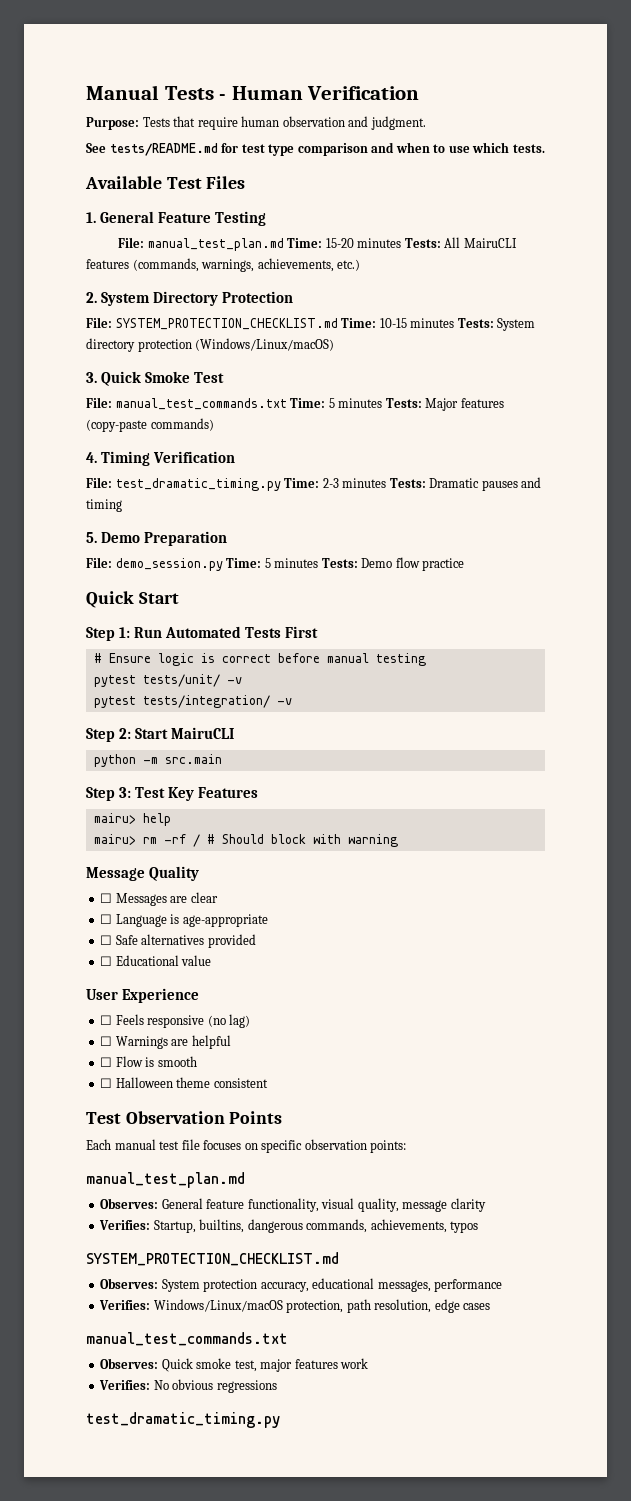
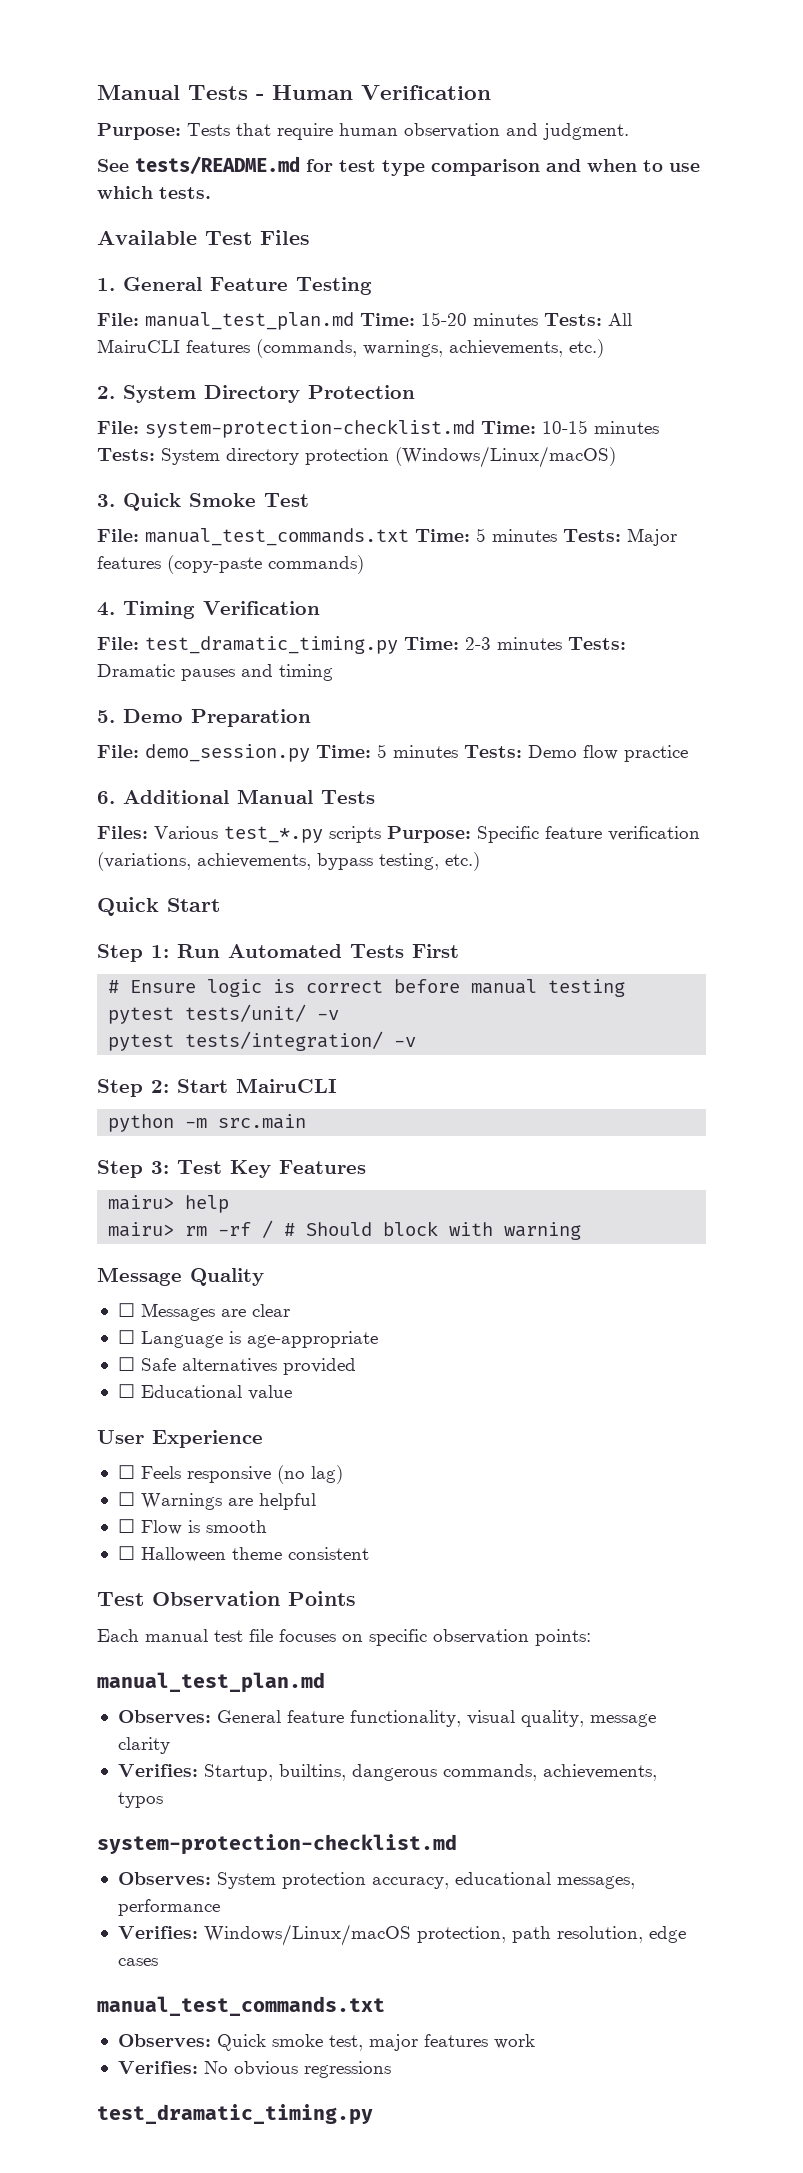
[115,318,338,330] SYSTEM_PROTECTION_CHECKLIST.md -> [145,419,475,438] system-protection-checklist.md
(465, 564) none -> [97,789,375,804] [97,826,700,843] [97,852,480,871] // 6. Additional Manual Tests // Files: Various test_*.py scripts Purpose: Specific feature verification (variations, achievements, bypass testing, etc.)
[86,1252,339,1266] SYSTEM_PROTECTION_CHECKLIST.md -> [97,1834,457,1855] system-protection-checklist.md

